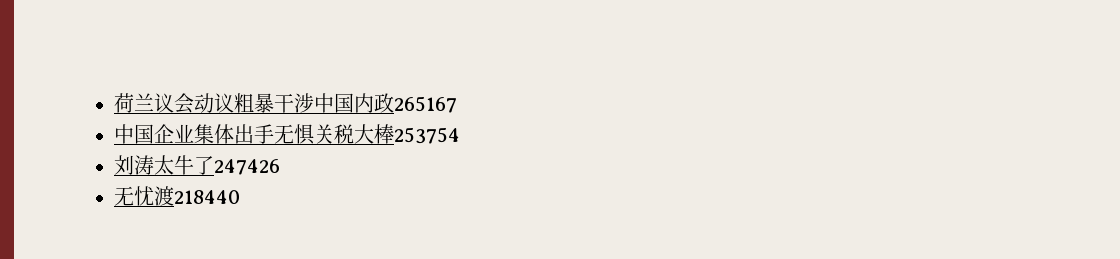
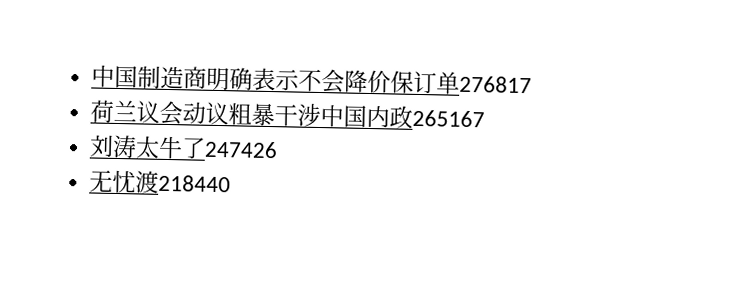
(114, 103) none -> [91,64,533,95] 中国制造商明确表示不会降价保订单276817 //
[114,124,460,145] // 中国企业集体出手无惧关税大棒253754 -> (486, 118) none

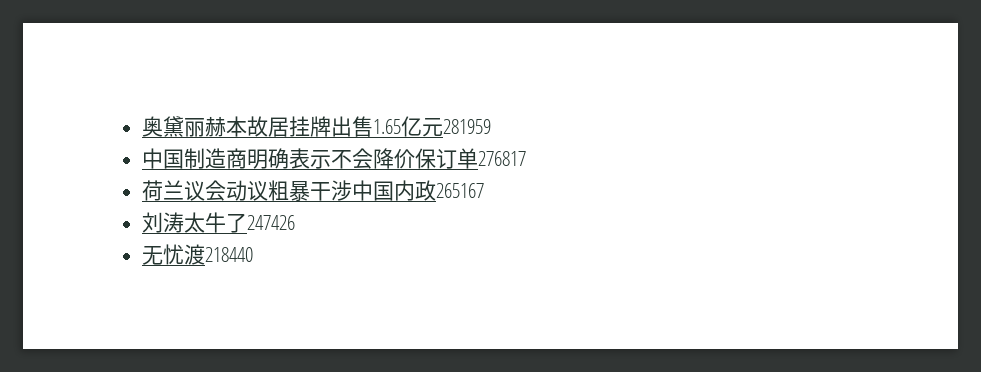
(91, 76) none -> [142,116,492,137] 奥黛丽赫本故居挂牌出售1.65亿元281959 //

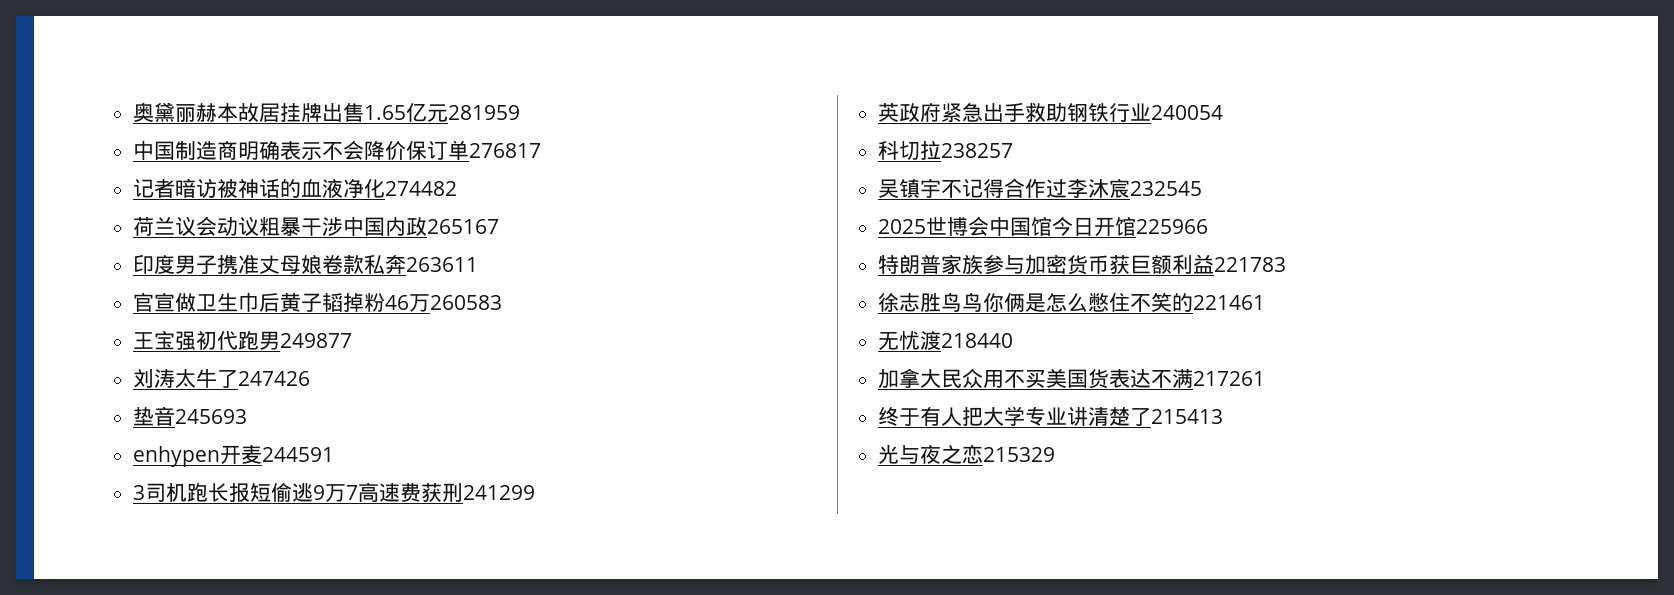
(527, 158) none -> [133,178,458,198] // 记者暗访被神话的血液净化274482
[142,212,296,233] [142,244,254,265] 刘涛太牛了247426 // 无忧渡218440 -> [133,254,479,274] [133,292,503,312] [133,330,353,350] [133,368,311,388] [133,406,248,426] [133,445,335,467] [133,482,536,503] [878,102,1224,123] [878,140,1014,161] [878,178,1203,199] [878,216,1209,237] [878,254,1287,275] [878,292,1266,312] [878,331,1014,350] [878,368,1266,389] [878,406,1224,426] [878,444,1056,464] 印度男子携准丈母娘卷款私奔263611 // 官宣做卫生巾后黄子韬掉粉46万260583 // 王宝强初代跑男249877 // 刘涛太牛了247426 // 垫音245693 // enhypen开麦244591 // 3司机跑长报短偷逃9万7高速费获刑241299 // 英政府紧急出手救助钢铁行业240054 // 科切拉238257 // 吴镇宇不记得合作过李沐宸232545 // 2025世博会中国馆今日开馆225966 // 特朗普家族参与加密货币获巨额利益221783 // 徐志胜鸟鸟你俩是怎么憋住不笑的221461 // 无忧渡218440 // 加拿大民众用不买美国货表达不满217261 // 终于有人把大学专业讲清楚了215413 // 光与夜之恋215329

